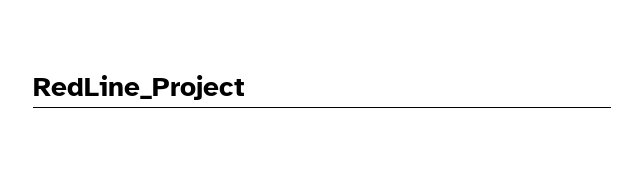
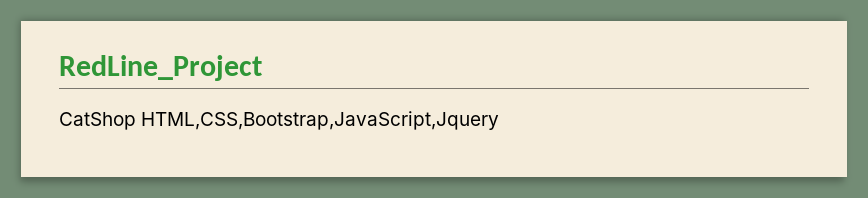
(245, 87) none -> [59,111,500,130] // CatShop HTML,CSS,Bootstrap,JavaScript,Jquery

